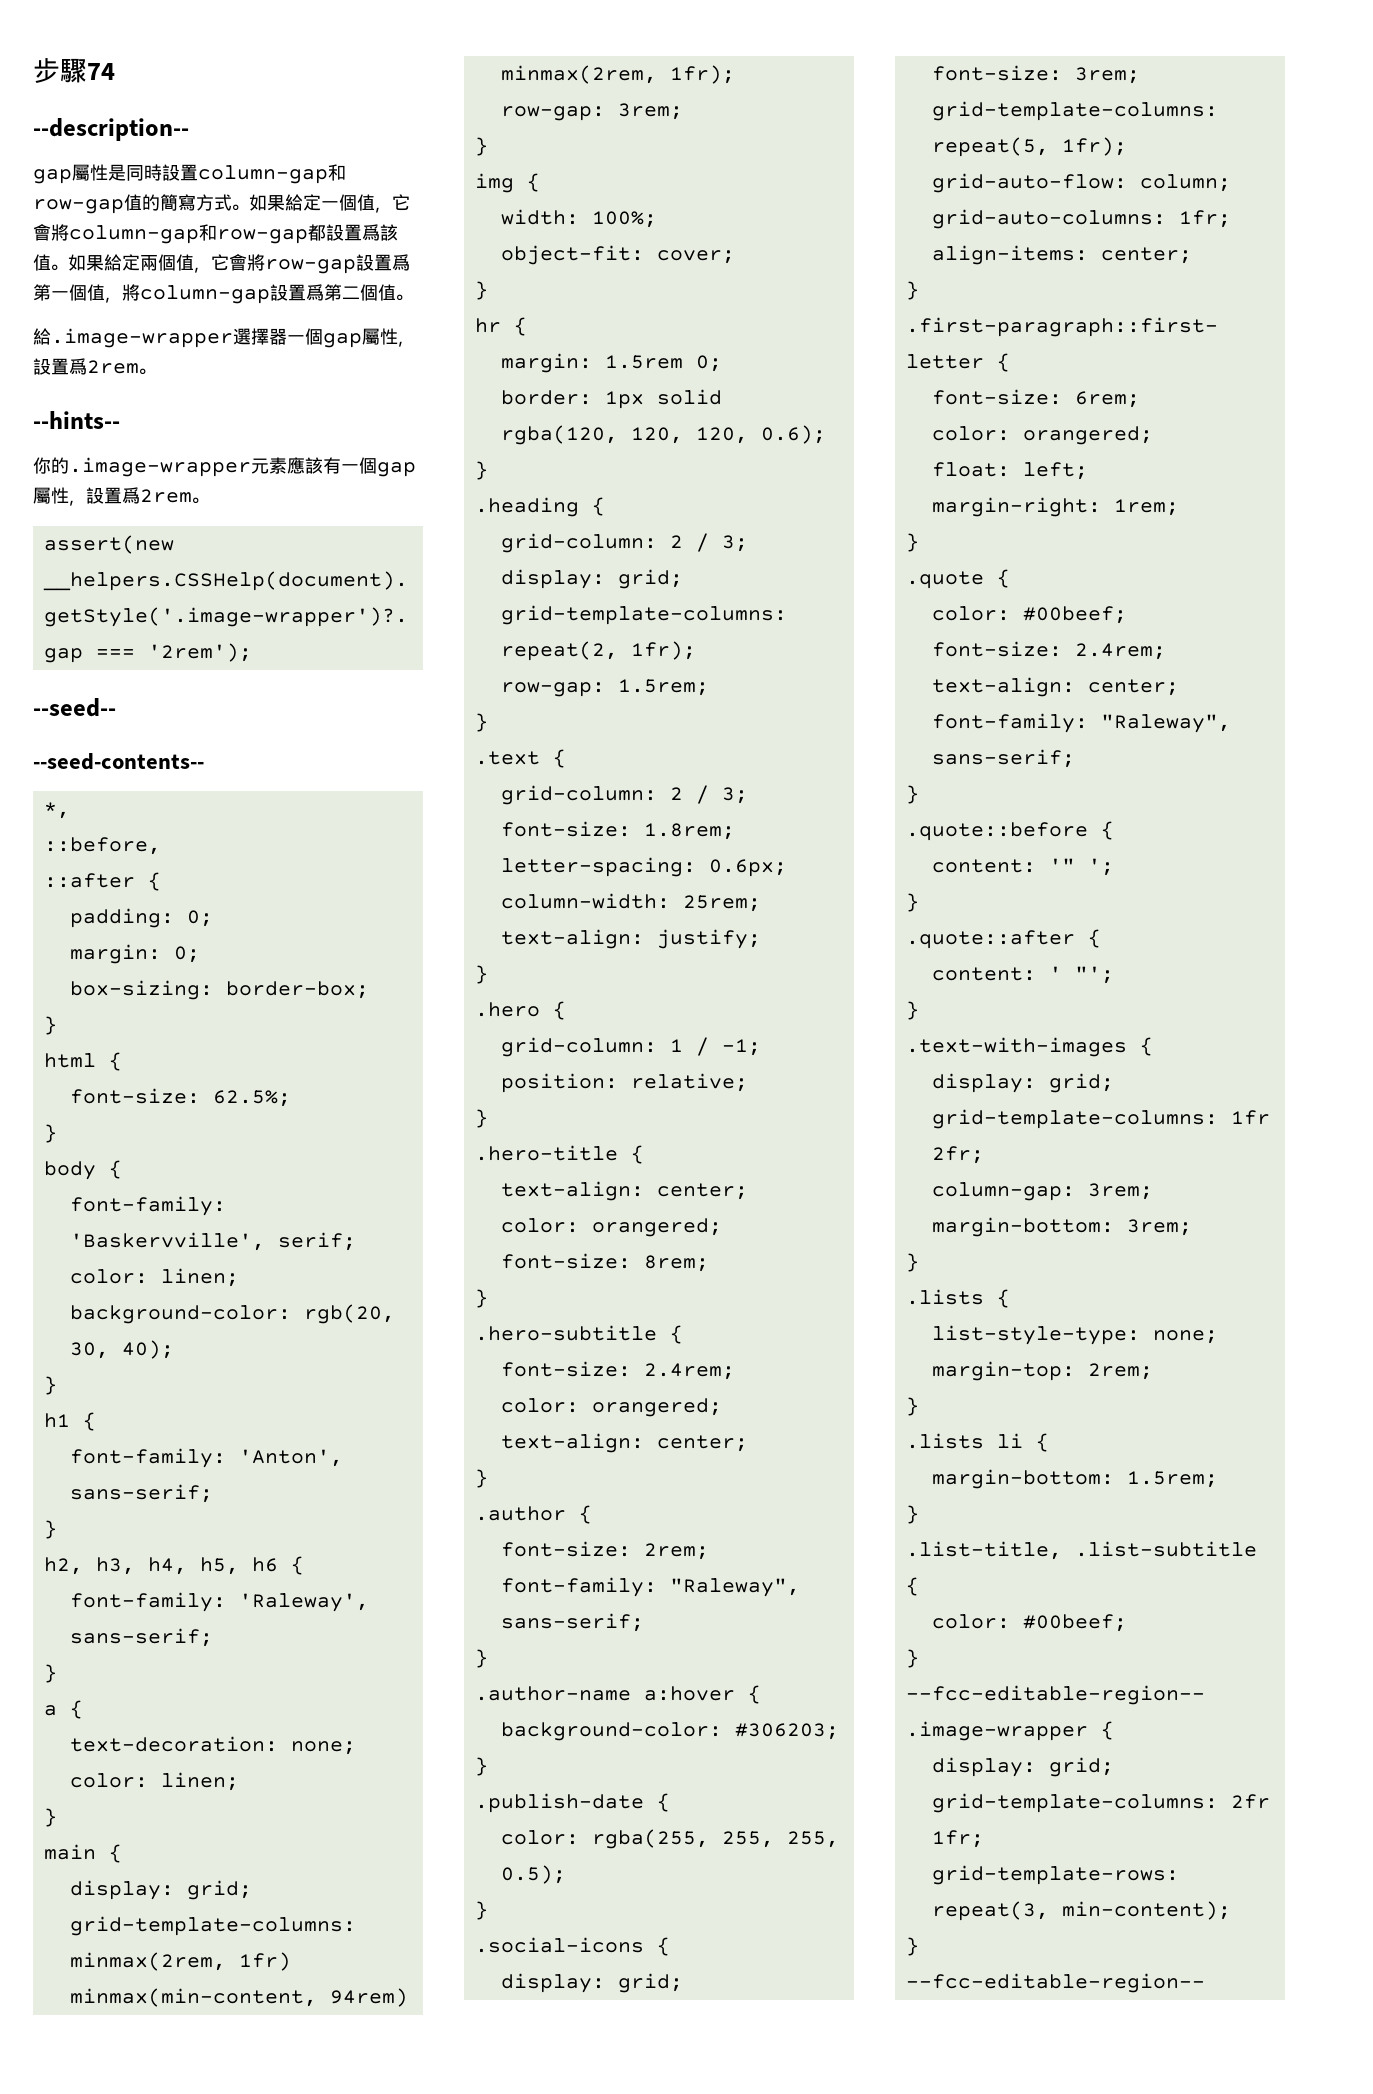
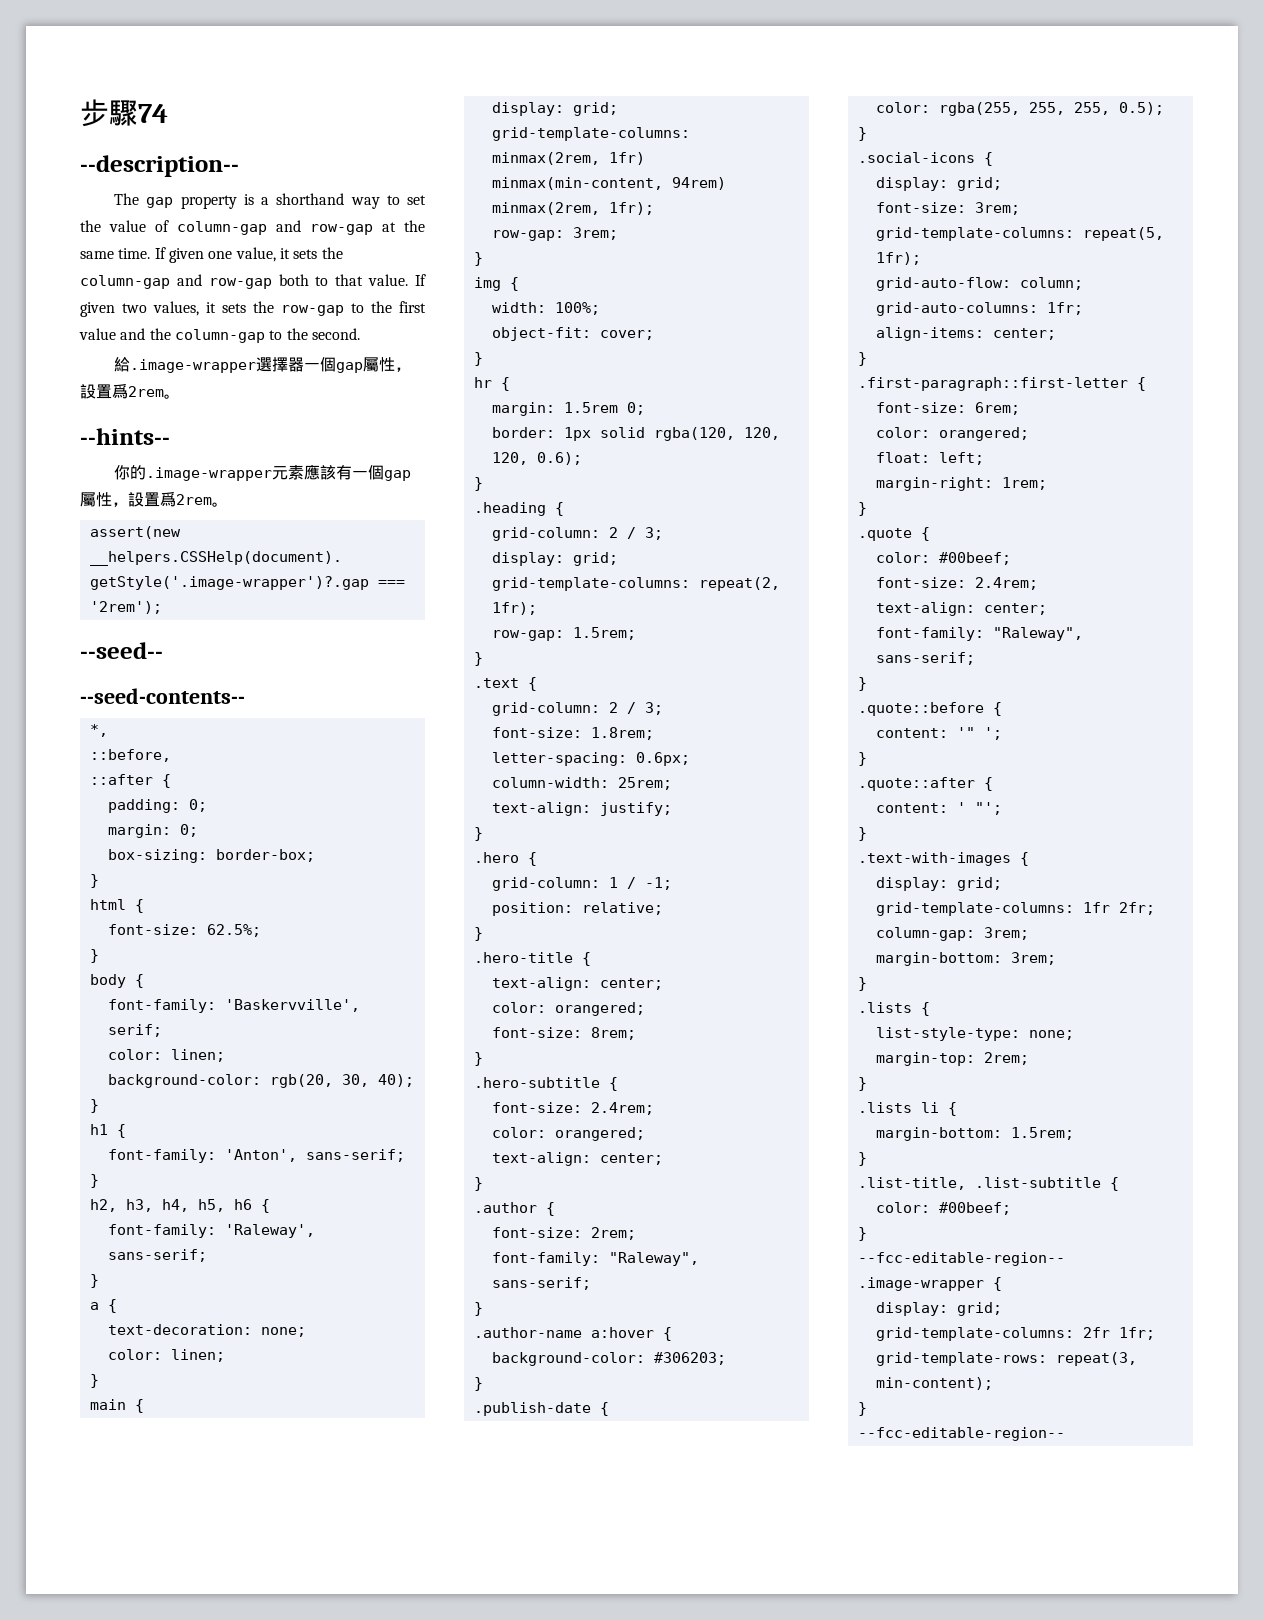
[33,164,346,184] [33,194,410,214] [33,224,398,244] [33,254,410,274] [33,284,413,304] gap屬性是同時設置column-gap和row-gap值的簡寫方式。如果給定一個值，它會將column-gap和row-gap都設置爲該值。如果給定兩個值，它會將row-gap設置爲第一個值，將column-gap設置爲第二個值。 -> [114,193,426,209] [80,220,425,235] [80,247,343,263] [80,274,426,289] [80,301,426,317] [79,328,360,343] The gap property is a shorthand way to set the value of column-gap and row-gap at the same time. If given one value, it sets the column-gap and row-gap both to that value. If given two values, it sets the row-gap to the first value and the column-gap to the second.

